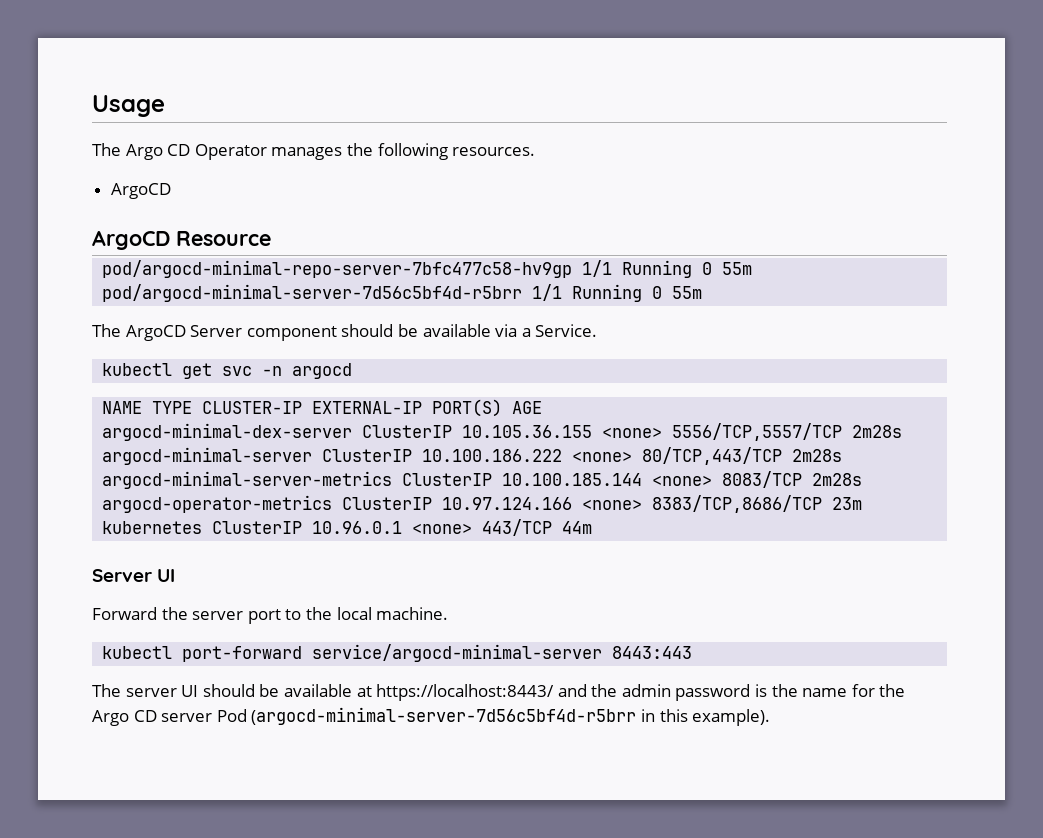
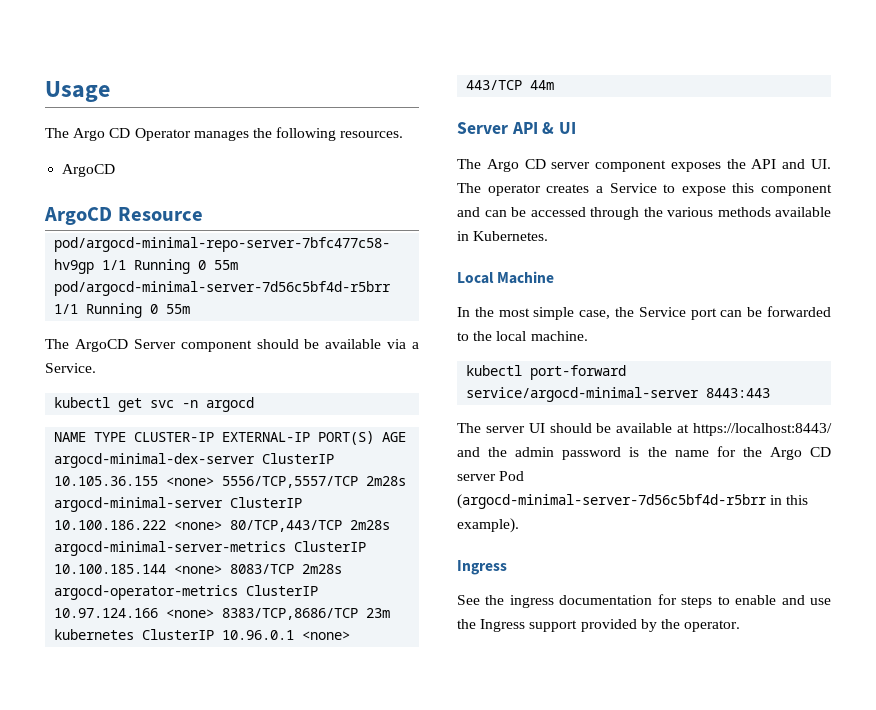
(152, 575) none -> [511,122,555,134] API &
[92,607,281,624] Forward the server port -> [457,159,831,172] [457,183,832,196] [457,207,831,220] [457,231,549,241] [457,271,555,284] [457,306,831,320] The Argo CD server component exposes the API and UI. The operator creates a Service to expose this component and can be accessed through the various methods available in Kubernetes. // Local Machine // In the most simple case, the Service port can be forwarded
(771, 717) none -> [457,560,507,575] [457,594,831,608] [457,619,741,632] // Ingress // See the ingress documentation for steps to enable and use the Ingress support provided by the operator.

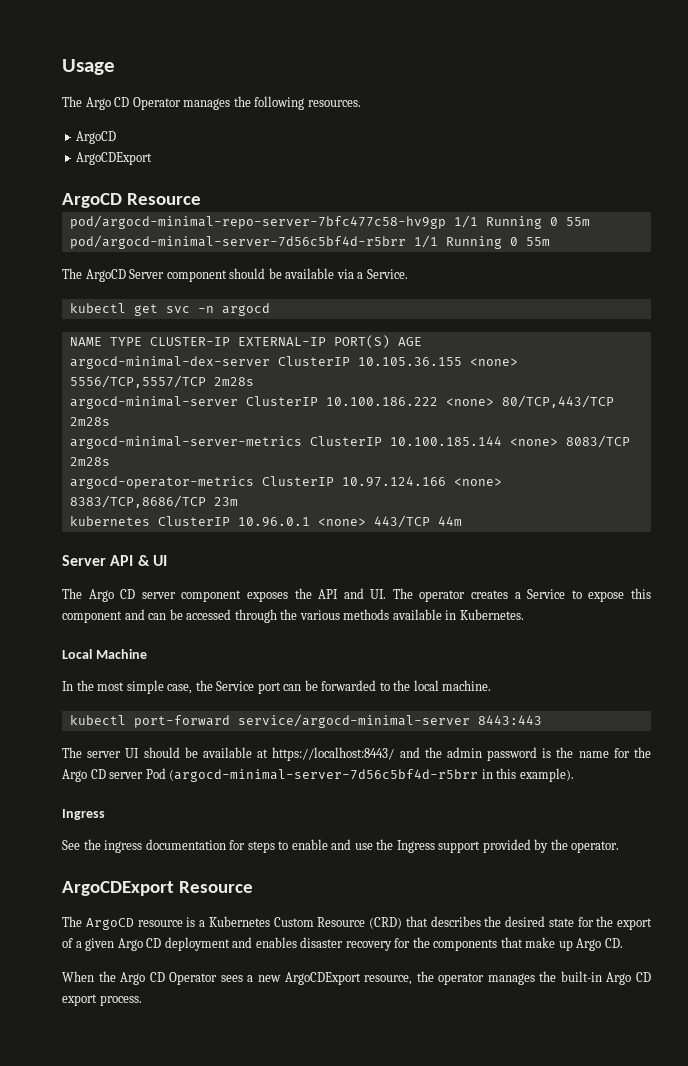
(116, 170) none -> [76,152,153,165] // ArgoCDExport
(741, 626) none -> [62,881,253,896] [62,916,652,930] [62,937,623,951] [62,971,651,985] [62,994,142,1006] // ArgoCDExport Resource // The ArgoCD resource is a Kubernetes Custom Resource (CRD) that describes the desired state for the export of a given Argo CD deployment and enables disaster recovery for the components that make up Argo CD. // When the Argo CD Operator sees a new ArgoCDExport resource, the operator manages the built-in Argo CD export process.

